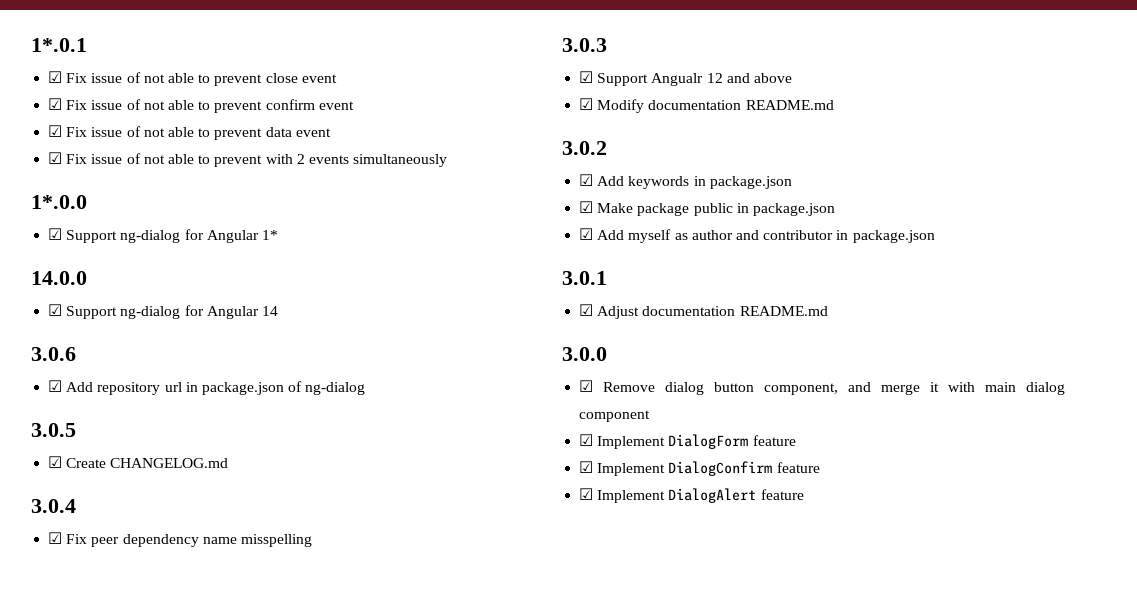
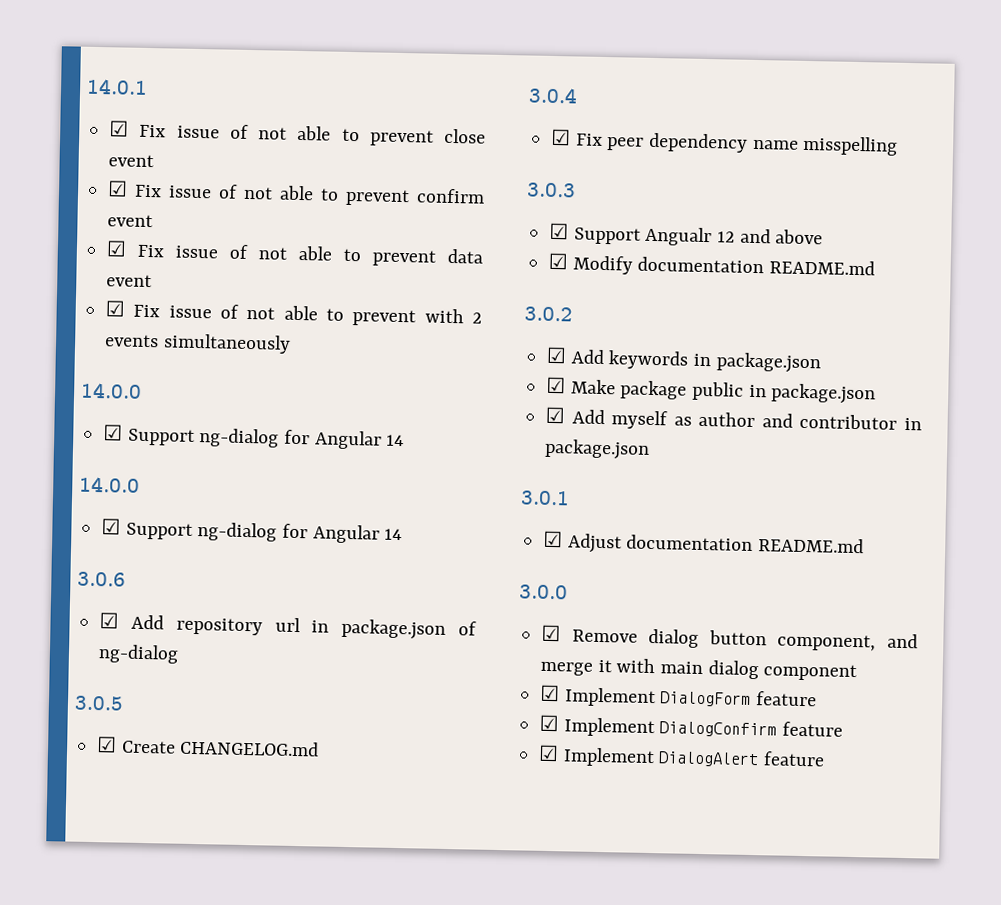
[31,38,87,52] 1*.0.1 -> [86,78,148,95] 14.0.1
[31,195,87,209] [48,228,278,243] 1*.0.0 // ☑ Support ng-dialog for Angular 1* -> [80,382,142,399] [103,424,405,450] 14.0.0 // ☑ Support ng-dialog for Angular 14

